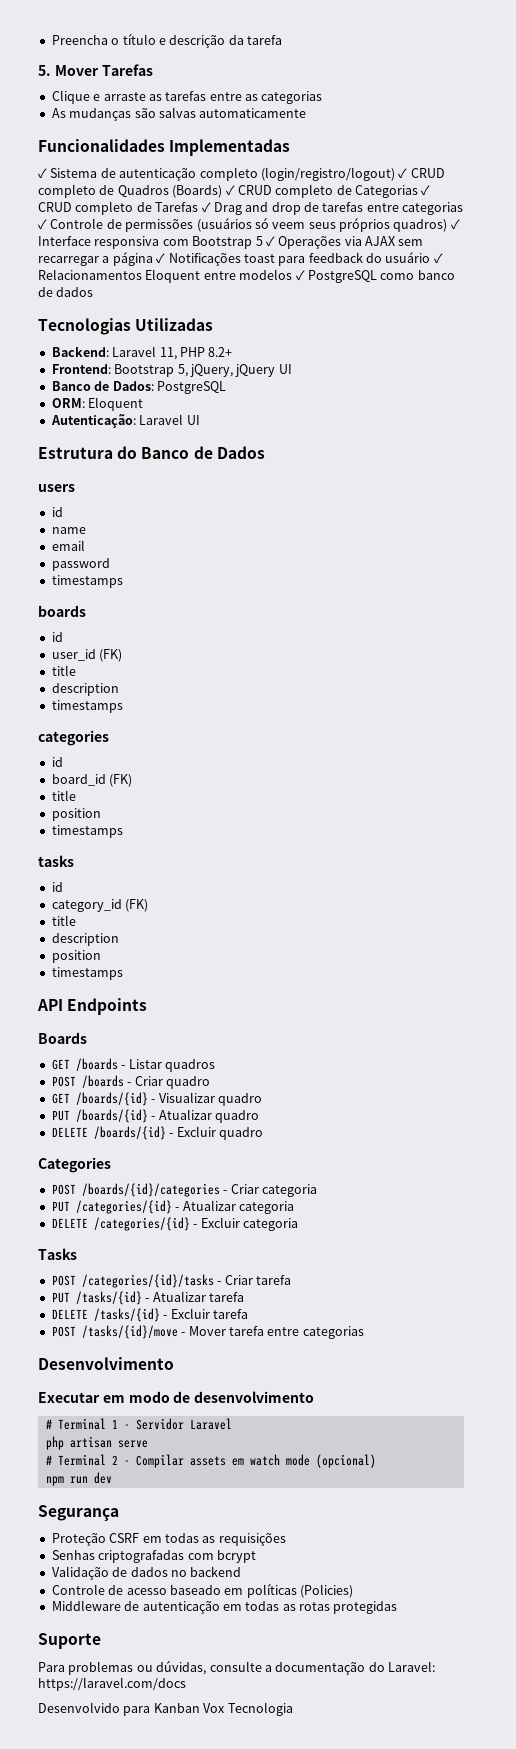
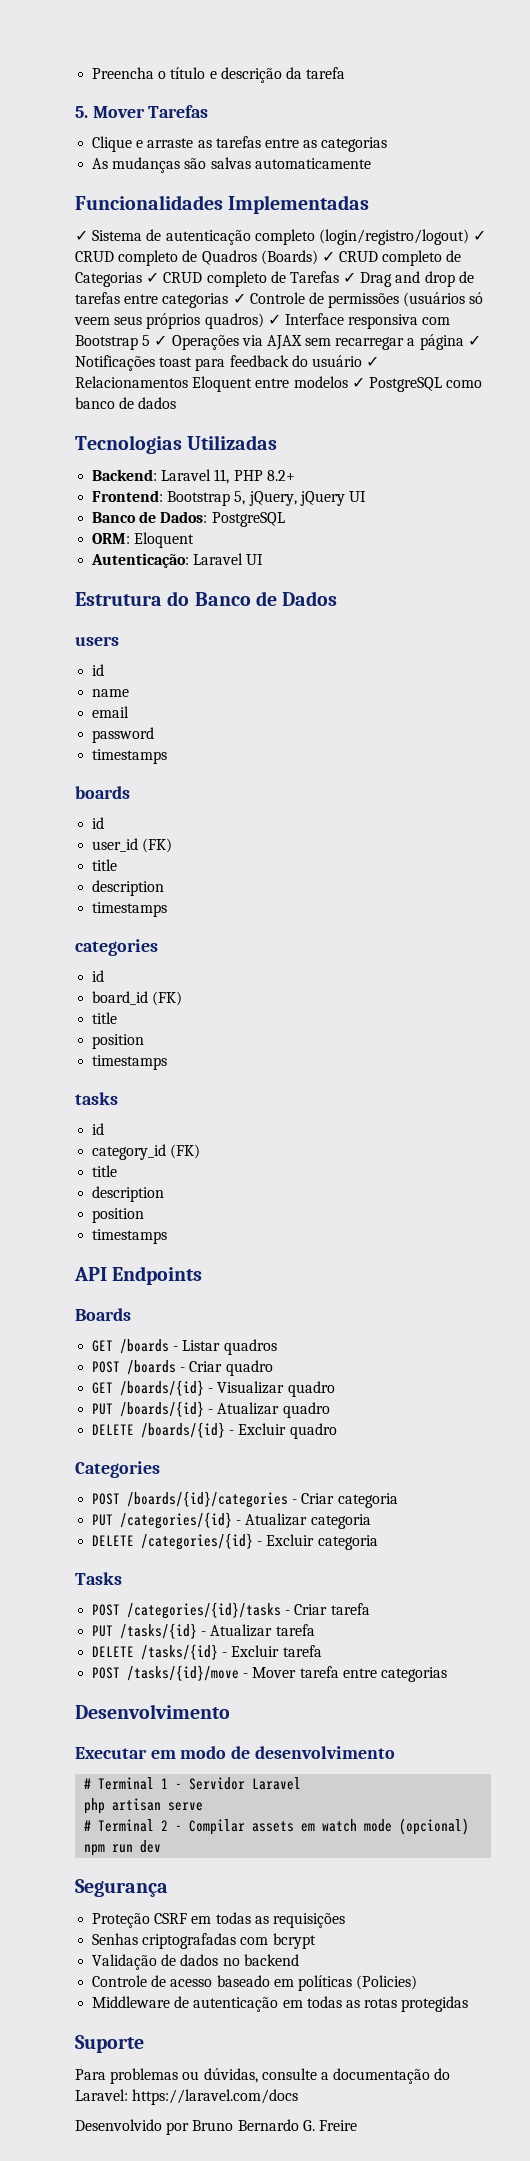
[123,1702,293,1716] para Kanban Vox Tecnologia -> [166,2119,357,2135] por Bruno Bernardo G. Freire

